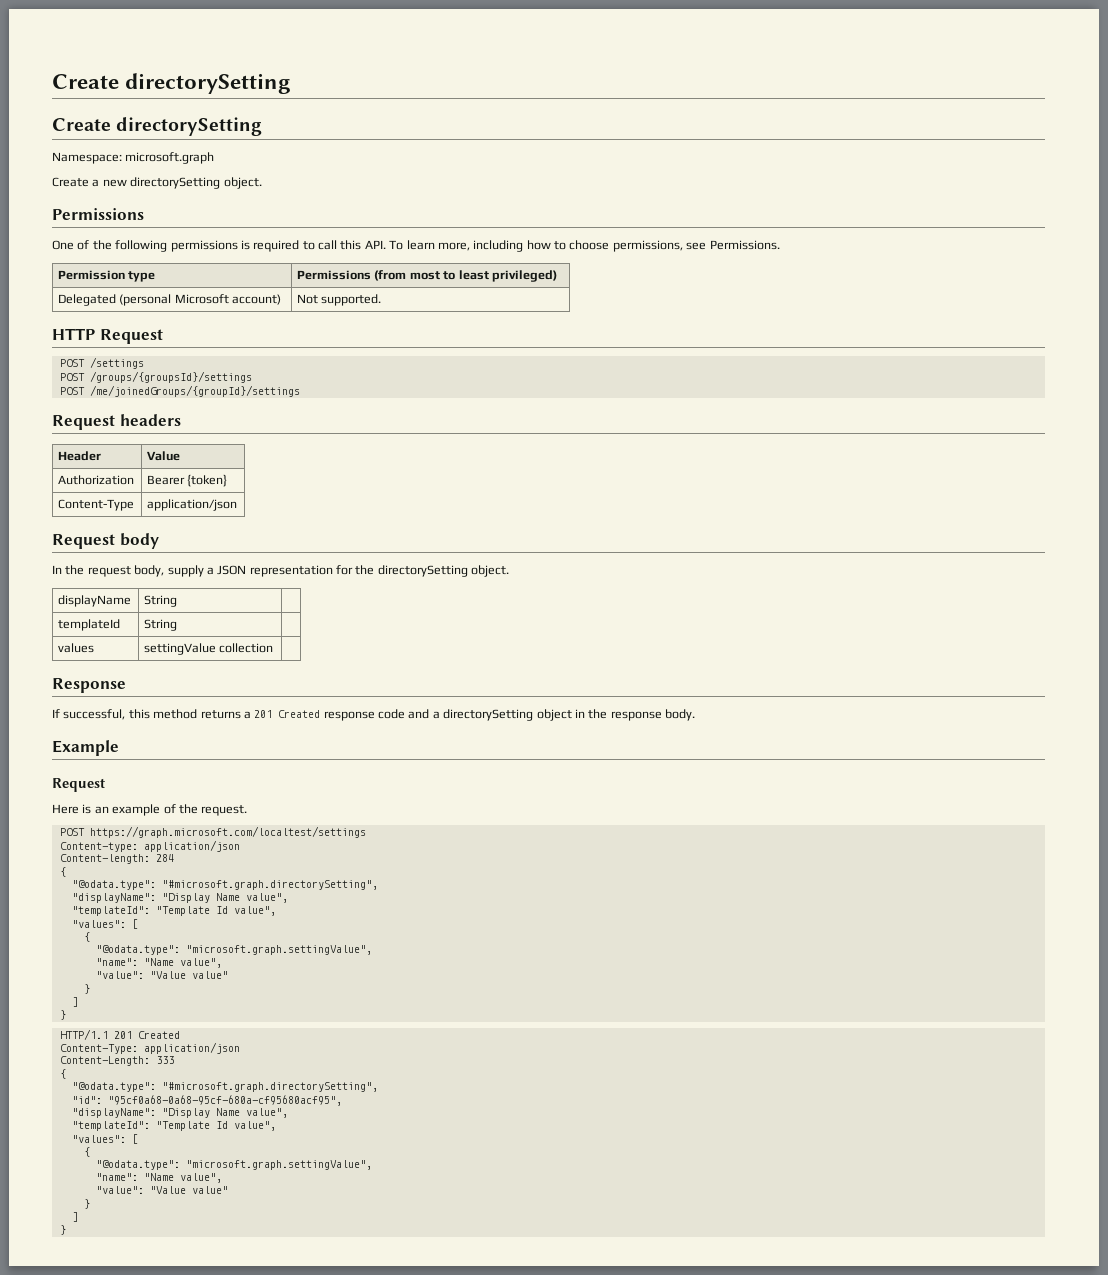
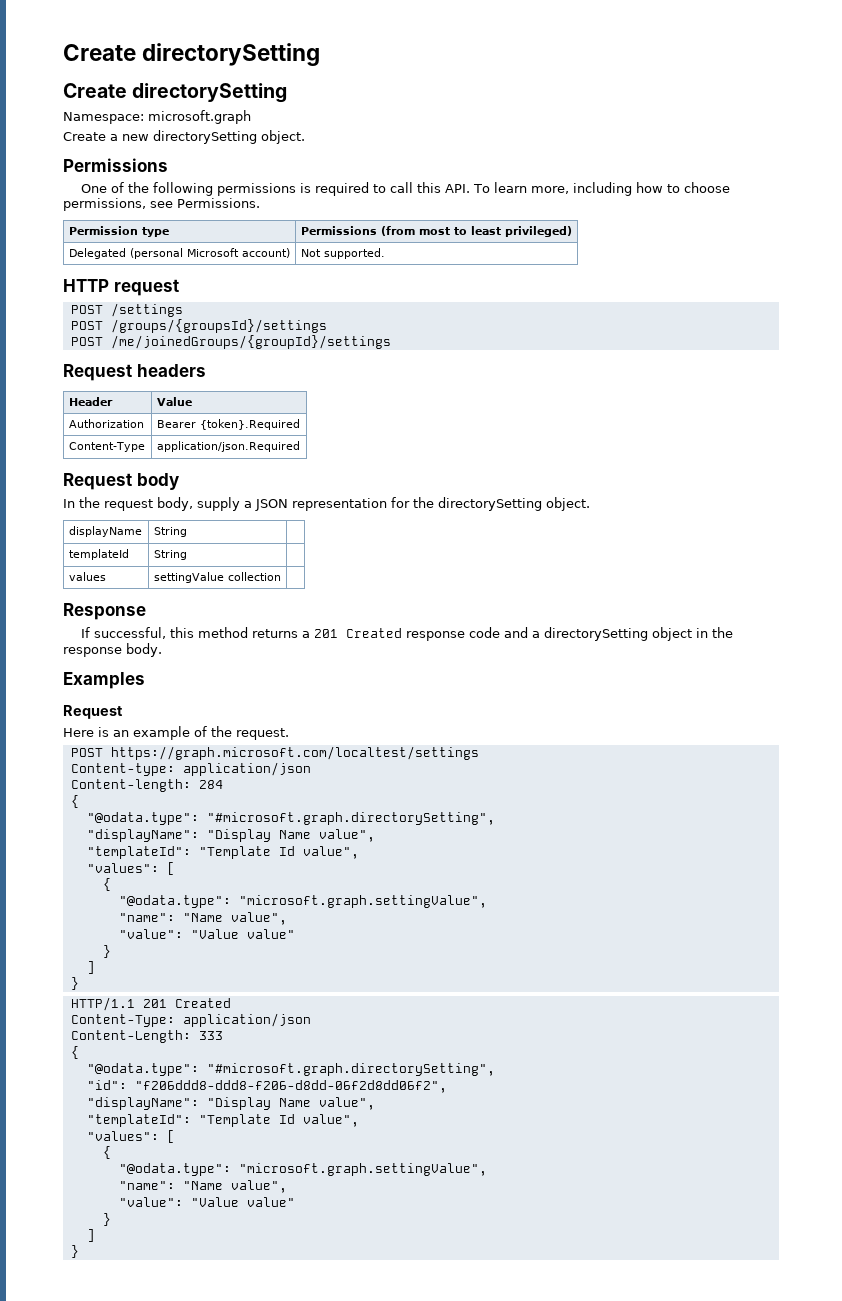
[99,329,163,344] Request -> [113,279,179,296] request
[187,474,228,487] {token} -> [199,419,300,430] {token}.Required
[147,499,238,511] application/json -> [156,441,300,452] application/json.Required
[52,740,119,756] Example -> [63,672,145,689] Examples
[107,1095,342,1106] "95cf0a68-0a68-95cf-680a-cf95680acf95", -> [134,1080,447,1093] "f206ddd8-ddd8-f206-d8dd-06f2d8dd06f2",

